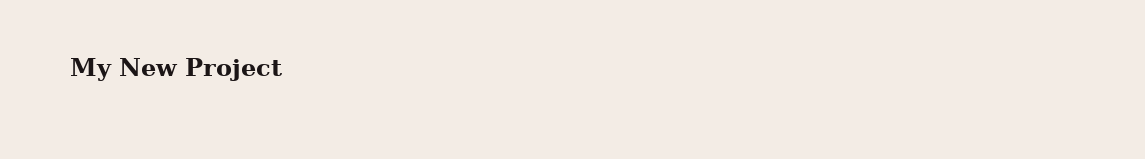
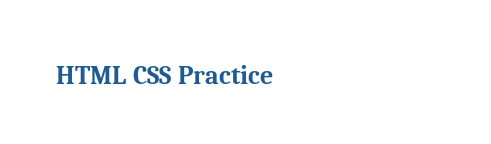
[70,58,282,81] My New Project -> [56,65,274,84] HTML CSS Practice

